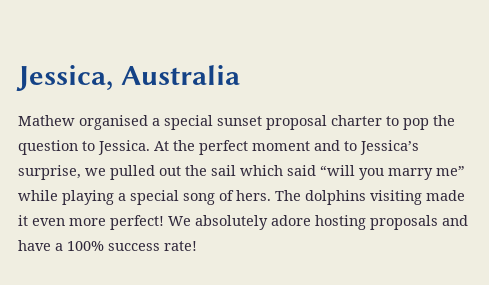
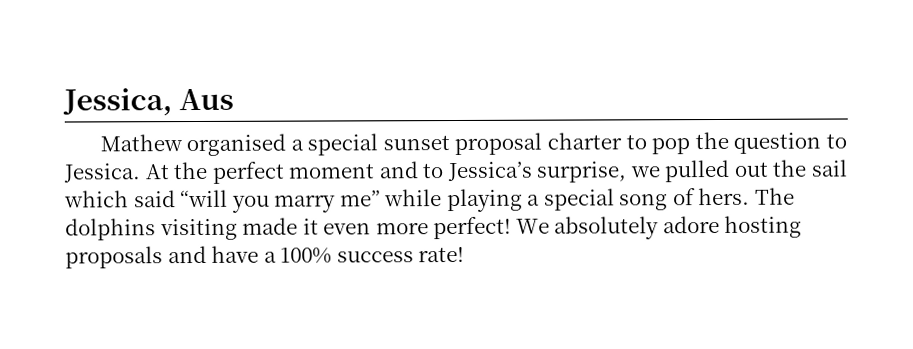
[120,65,240,85] Australia -> [178,88,234,111] Aus

